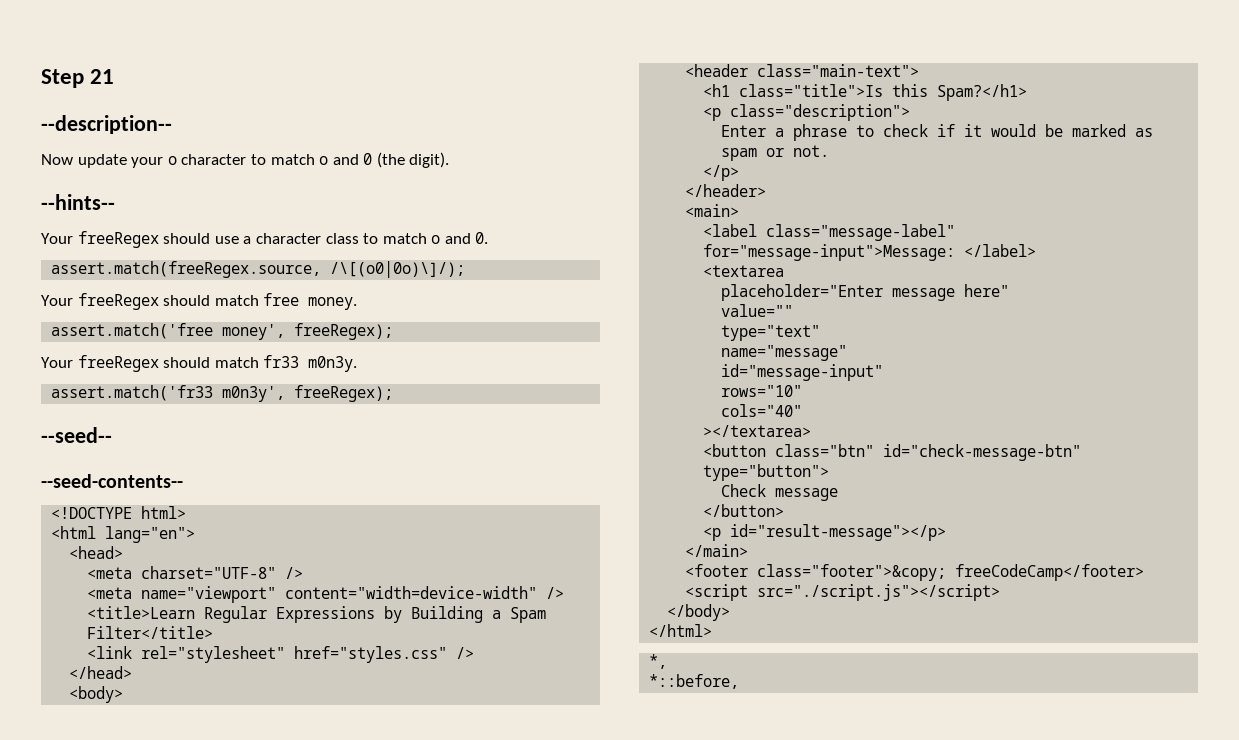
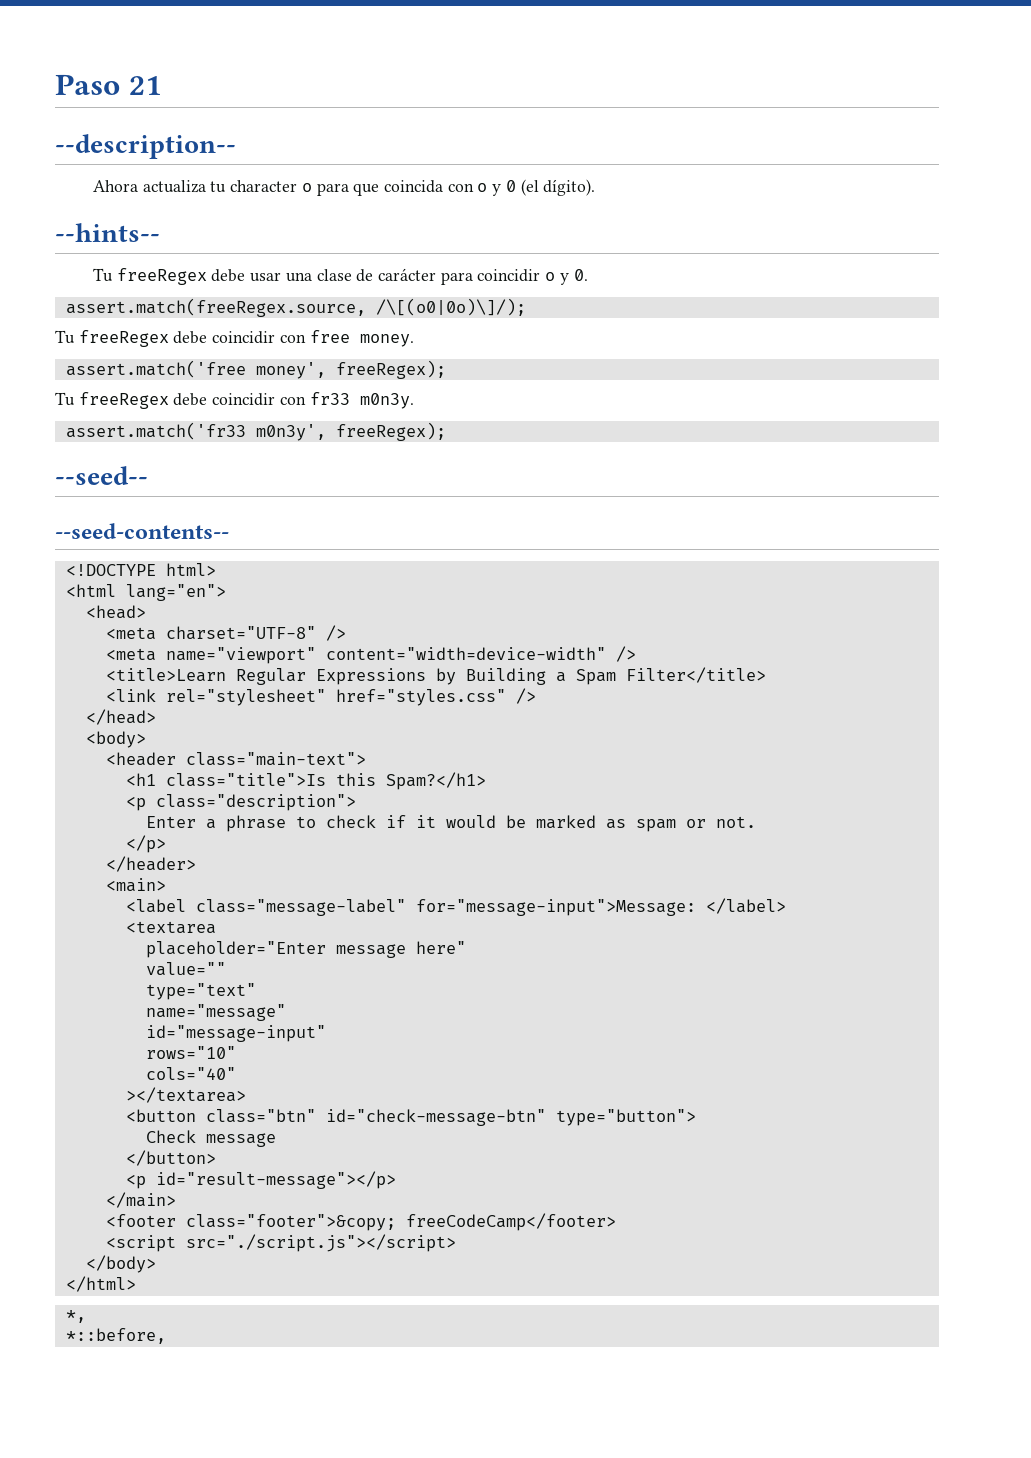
[41,69,84,88] Step -> [55,74,120,95] Paso
[41,152,450,168] [41,194,115,210] [41,231,489,248] [51,261,466,278] [41,293,259,310] Now update your o character to match o and 0 (the digit). // --hints-- // Your freeRegex should use a character class to match o and 0. // assert.match(freeRegex.source, /\[(o0|0o)\]/); // Your freeRegex should match -> [92,179,596,196] [55,223,160,242] [92,268,588,285] [65,298,526,317] [55,330,306,347] Ahora actualiza tu character o para que coincida con o y 0 (el dígito). // --hints-- // Tu freeRegex debe usar una clase de carácter para coincidir o y 0. // assert.match(freeRegex.source, /\[(o0|0o)\]/); // Tu freeRegex debe coincidir con
[41,355,259,372] Your freeRegex should match -> [55,392,306,409] Tu freeRegex debe coincidir con

